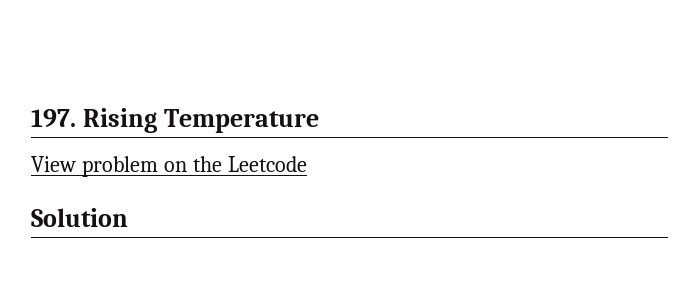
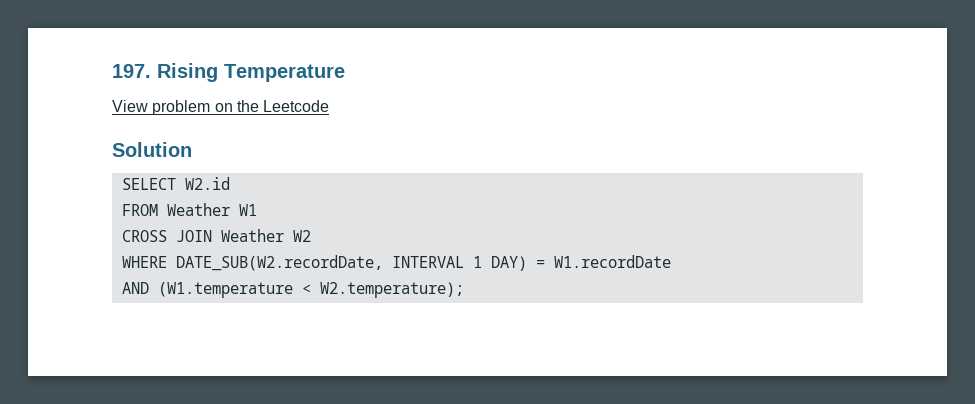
(128, 217) none -> [121,177,230,190] [121,203,257,216] [121,229,311,242] [121,255,671,271] [121,282,464,298] // SELECT W2.id // FROM Weather W1 // CROSS JOIN Weather W2 // WHERE DATE_SUB(W2.recordDate, INTERVAL 1 DAY) = W1.recordDate // AND (W1.temperature < W2.temperature);

